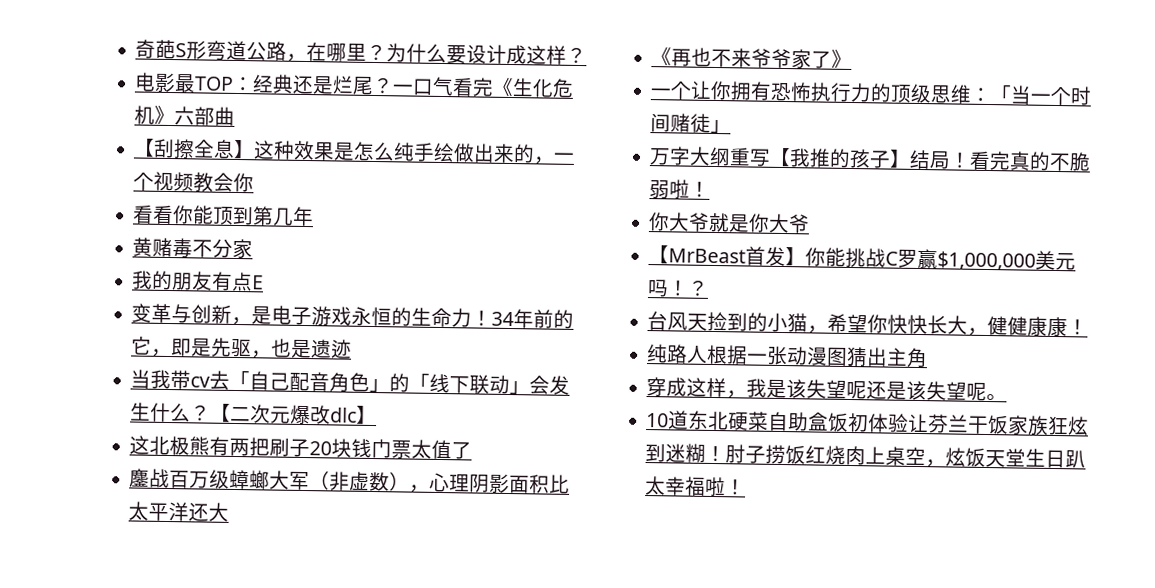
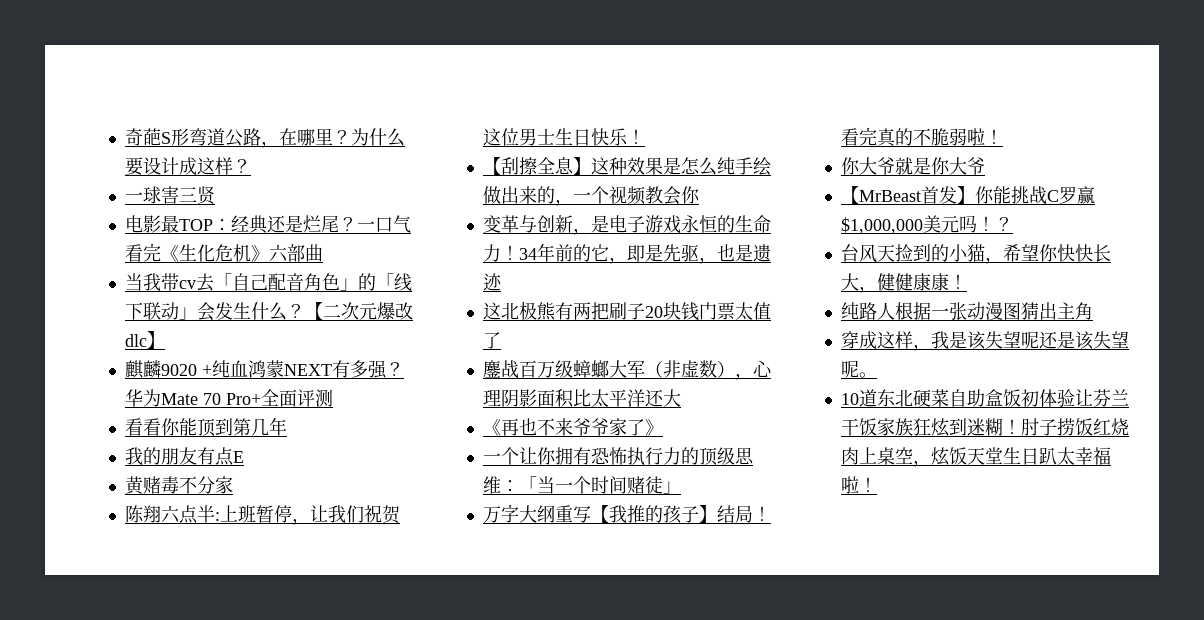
(588, 55) none -> [124,186,216,205] // 一球害三贤
[133,138,576,165] [133,171,255,193] [132,204,315,227] [132,237,254,260] [132,270,265,292] [131,303,575,329] [131,336,353,359] // 【刮擦全息】这种效果是怎么纯手绘做出来的，一个视频教会你 // 看看你能顶到第几年 // 黄赌毒不分家 // 我的朋友有点E // 变革与创新，是电子游戏永恒的生命力！34年前的它，即是先驱，也是遗迹 -> (323, 253) none
(378, 415) none -> [124,360,404,379] [124,389,333,407] [124,417,287,437] [124,447,244,466] [124,476,233,495] [124,505,401,525] [482,128,645,146] [482,157,771,176] [482,186,700,206] [482,215,771,235] [482,243,771,264] [482,273,502,291] // 麒麟9020 +纯血鸿蒙NEXT有多强？华为Mate 70 Pro+全面评测 // 看看你能顶到第几年 // 我的朋友有点E // 黄赌毒不分家 // 陈翔六点半:上班暂停，让我们祝贺这位男士生日快乐！ // 【刮擦全息】这种效果是怎么纯手绘做出来的，一个视频教会你 // 变革与创新，是电子游戏永恒的生命力！34年前的它，即是先驱，也是遗迹

